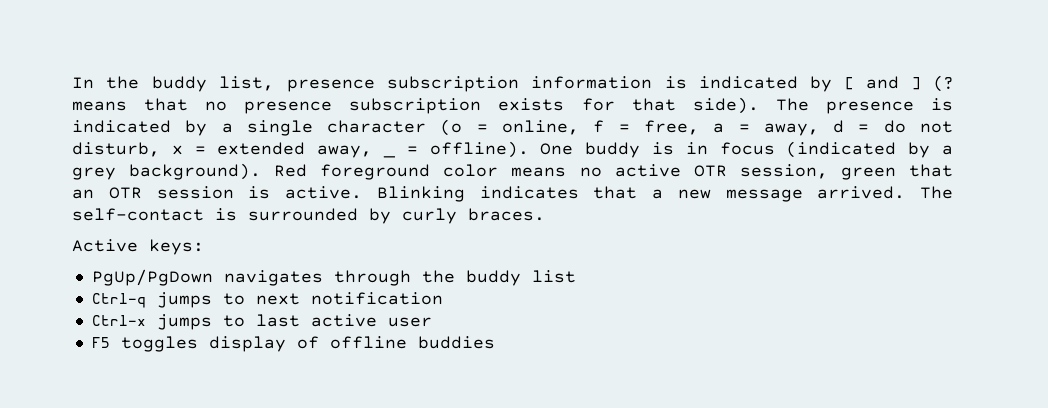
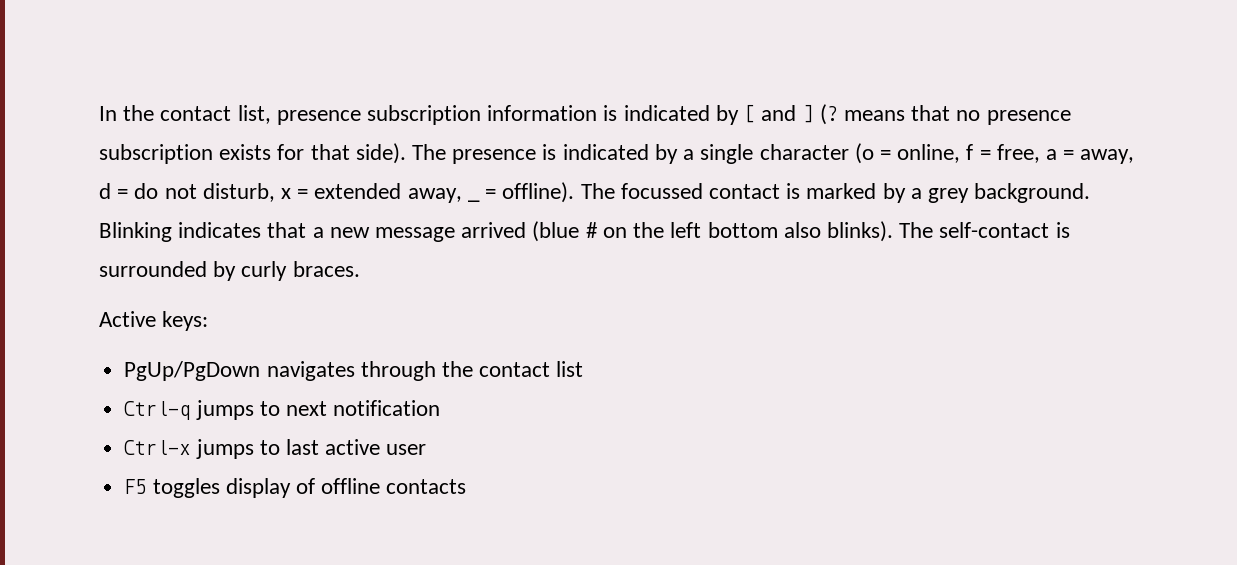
[151,76,207,92] buddy -> [160,106,232,121] contact
[540,141,953,158] [72,163,954,180] [72,186,362,199] One buddy is in focus (indicated by a grey background). Red foreground color means no active OTR session, green that an OTR session is active. -> [580,183,1091,203] The focussed contact is marked by a grey background.
[817,186,906,199] arrived. -> [461,221,893,242] arrived (blue # on the left bottom also blinks).
[465,270,521,286] buddy -> [479,362,551,377] contact
[417,336,495,349] buddies -> [386,479,467,494] contacts

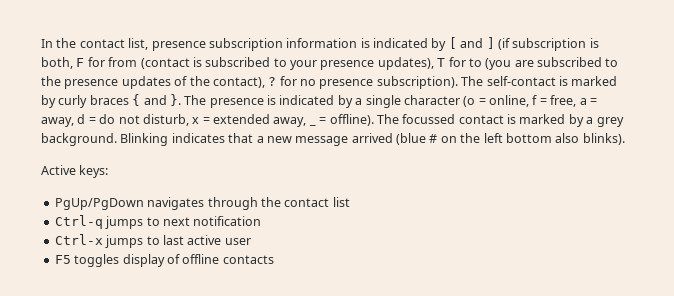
[819,104,1071,125] [99,143,406,164] (? means that no presence subscription exists for that side). -> [497,38,599,51] [41,57,619,70] [41,76,618,89] [41,94,181,108] (if subscription is both, F for from (contact is subscribed to your presence updates), T for to (you are subscribed to the presence updates of the contact), ? for no presence subscription). The self-contact is marked by curly braces { and }.
[899,222,1070,238] [99,261,360,281] The self-contact is surrounded by curly braces. -> (625, 139) none

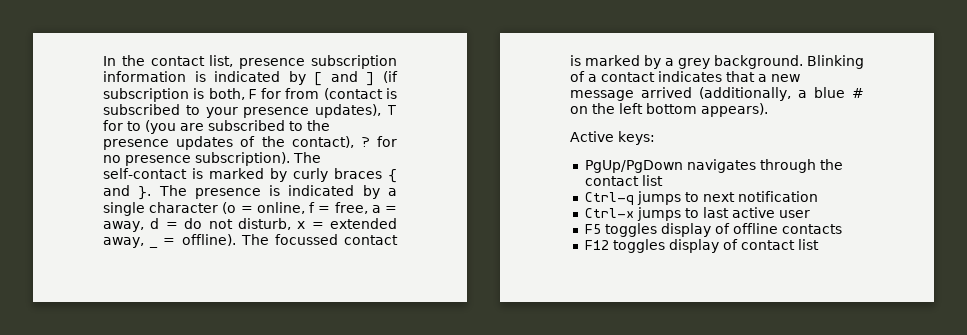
(169, 139) none -> [570,71,655,82] of a contact
[396,133,426,145] (blue -> [699,87,845,101] (additionally, a blue
[555,133,625,145] also blinks). -> [701,103,768,117] appears).
(274, 259) none -> [584,239,819,253] // F12 toggles display of contact list

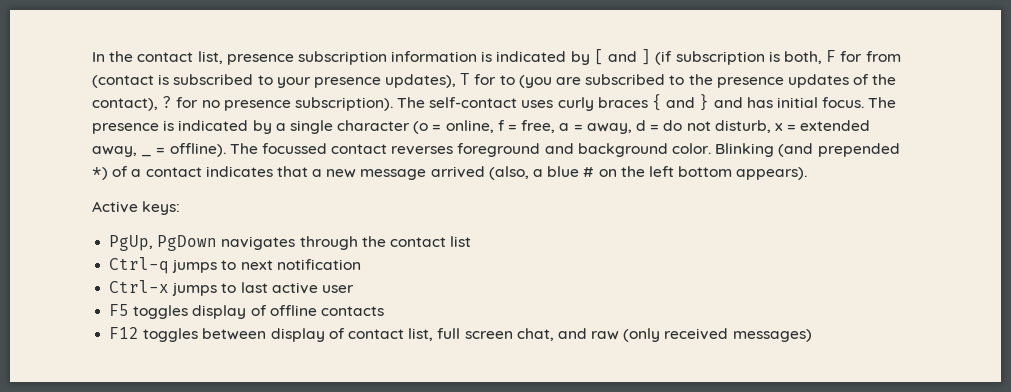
[192,168,287,182] is marked by -> [521,100,554,108] uses
[138,186,152,200] }. -> [699,94,865,111] } and has initial focus.
[570,55,864,69] is marked by a grey background. Blinking -> [391,143,900,157] [92,167,108,180] reverses foreground and background color. Blinking (and prepended *)
[699,87,791,101] (additionally, -> [488,166,529,180] (also,
[584,160,683,173] PgUp/PgDown -> [109,235,218,251] PgUp, PgDown
(665, 246) none -> [202,328,267,340] between
[797,239,819,250] list -> [408,328,812,342] list, full screen chat, and raw (only received messages)

